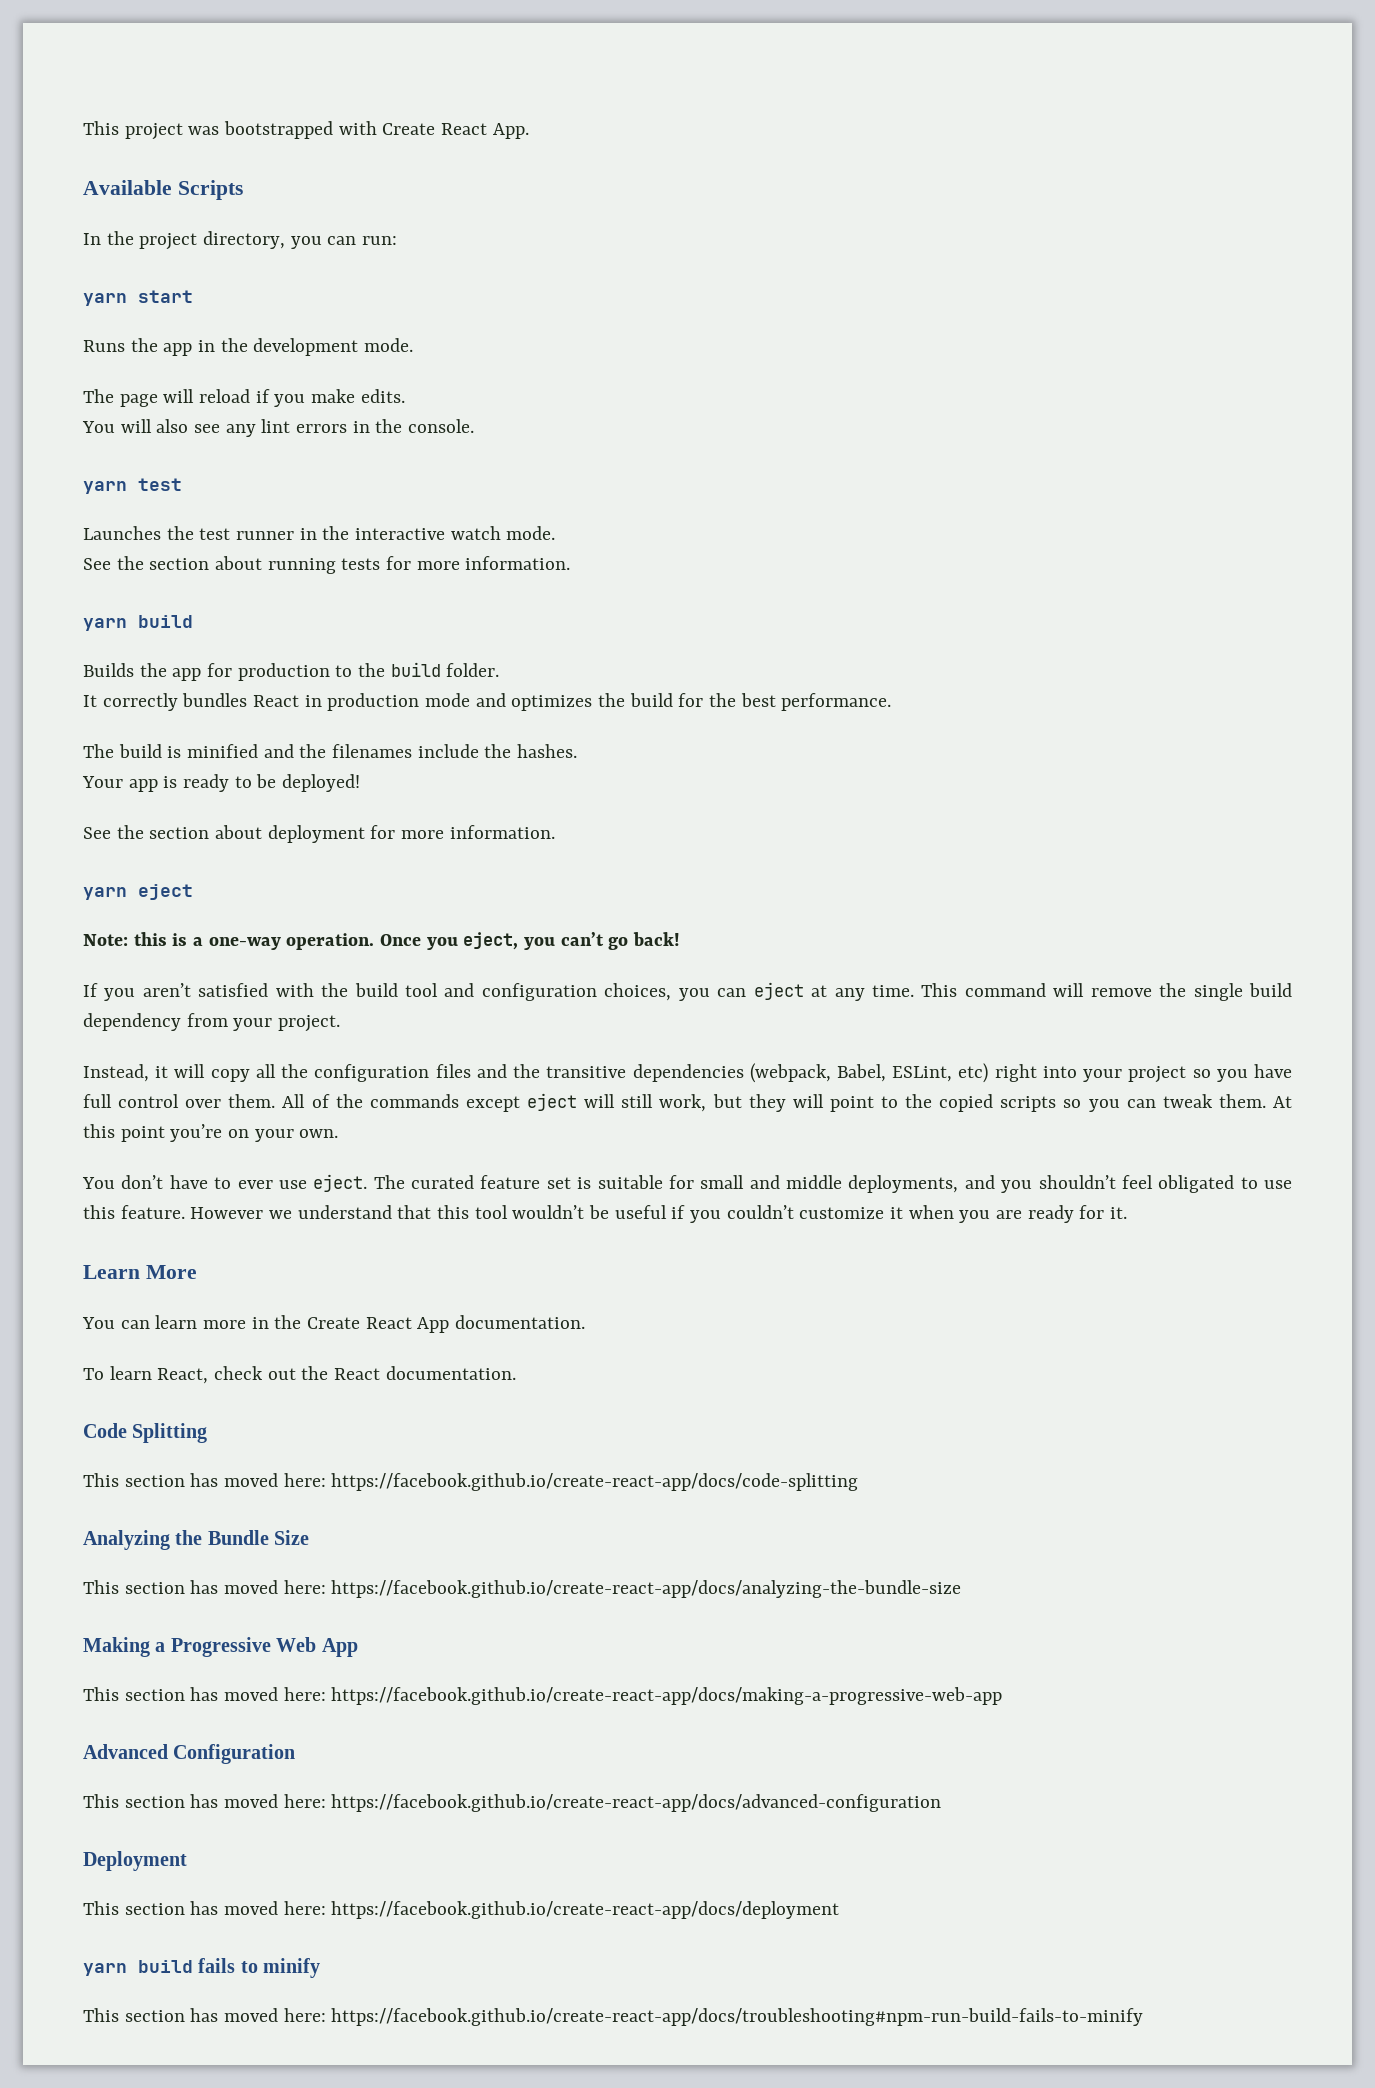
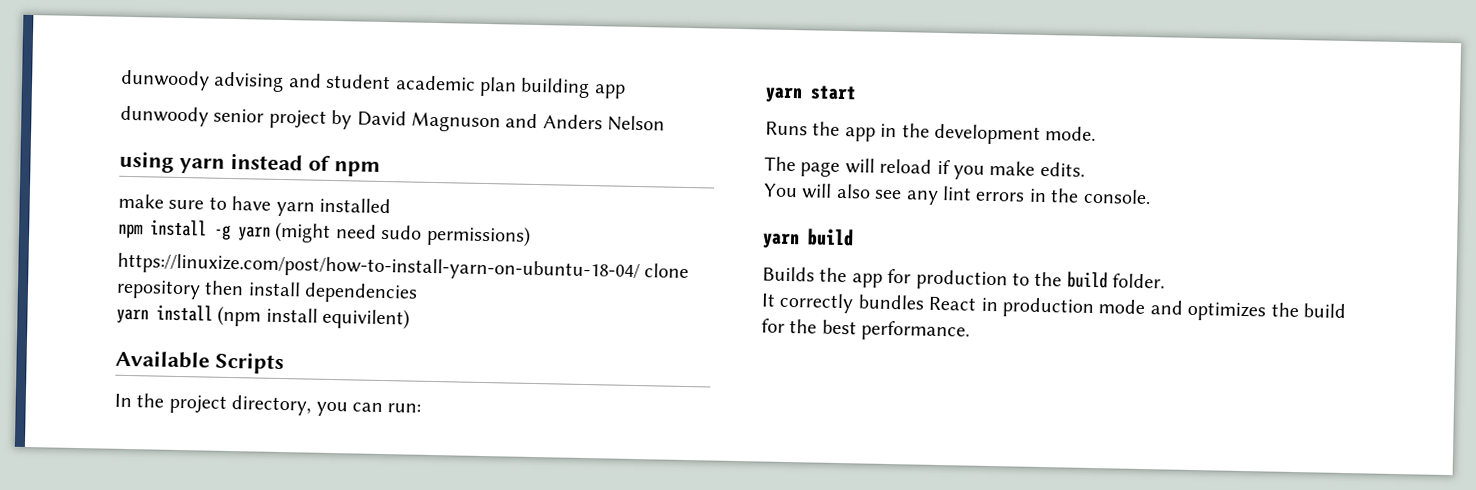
[83,121,529,140] This project was bootstrapped with Create React App. -> [120,69,626,99] [120,105,666,133] [119,150,381,177] [118,193,391,217] [118,219,531,247] [117,252,690,283] [116,279,419,304] [116,304,411,330] dunwoody advising and student academic plan building app // dunwoody senior project by David Magnuson and Anders Nelson // using yarn instead of npm // make sure to have yarn installed // npm install -g yarn (might need sudo permissions) // https://linuxize.com/post/how-to-install-yarn-on-ubuntu-18-04/ clone repository then install dependencies // yarn install (npm install equivilent)
[83,478,182,494] [83,526,556,540] [83,556,571,574] // yarn test // Launches the test runner in the interactive watch mode. // See the section about running tests for more information. -> (1151, 196) none
[83,744,578,758] [82,774,361,792] [83,825,555,843] [83,884,193,900] [83,932,681,950] [83,982,1292,1001] [83,1013,341,1032] [83,1063,1293,1083] [83,1093,1292,1112] [83,1124,339,1142] [82,1174,1292,1193] [83,1205,1128,1223] [83,1265,197,1279] [82,1315,586,1333] [83,1366,516,1384] [83,1423,208,1443] [83,1473,859,1491] [83,1530,310,1550] [83,1580,962,1598] [83,1637,358,1657] [83,1687,1003,1705] [83,1744,296,1764] [83,1794,942,1812] [83,1851,187,1871] [83,1901,840,1919] [83,1958,321,1978] [83,2008,1144,2026] // The build is minified and the filenames include the hashes. // Your app is ready to be deployed! // See the section about deployment for more information. // yarn eject // Note: this is a one-way operation. Once you eject, you can’t go back! // If you aren’t satisfied with the build tool and configuration choices, you can eject at any time. This command will remove the single build dependency from your project. // Instead, it will copy all the configuration files and the transitive dependencies (webpack, Babel, ESLint, etc) right into your project so you have full control over them. All of the commands except eject will still work, but they will point to the copied scripts so you can tweak them. At this point you’re on your own. // You don’t have to ever use eject. The curated feature set is suitable for small and middle deployments, and you shouldn’t feel obligated to use this feature. However we understand that this tool wouldn’t be useful if you couldn’t customize it when you are ready for it. // Learn More // You can learn more in the Create React App documentation. // To learn React, check out the React documentation. // Code Splitting // This section has moved here: https://facebook.github.io/create-react-app/docs/code-splitting // Analyzing the Bundle Size // This section has moved here: https://facebook.github.io/create-react-app/docs/analyzing-the-bundle-size // Making a Progressive Web App // This section has moved here: https://facebook.github.io/create-react-app/docs/making-a-progressive-web-app // Advanced Configuration // This section has moved here: https://facebook.github.io/create-react-app/docs/advanced-configuration // Deployment // This section has moved here: https://facebook.github.io/create-react-app/docs/deployment // yarn build fails to minify // This section has moved here: https://facebook.github.io/create-react-app/docs/troubleshooting#npm-run-build-fails-to-minify -> (971, 331) none

